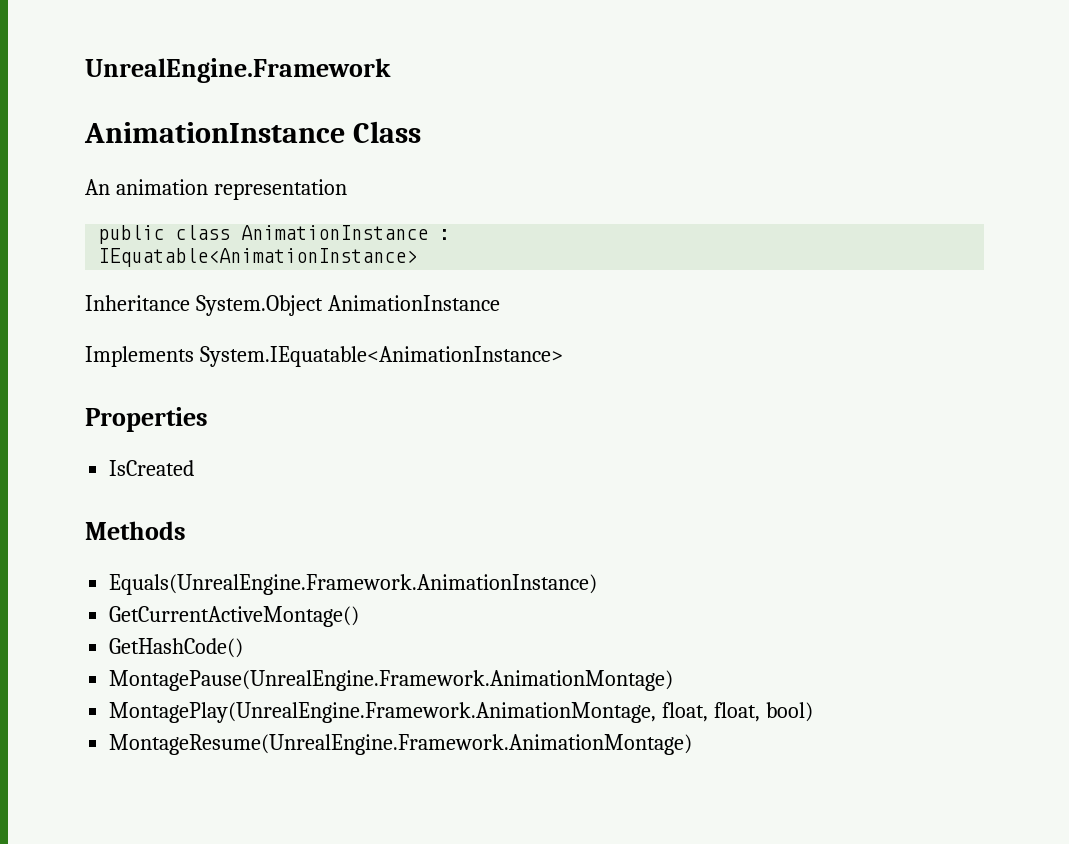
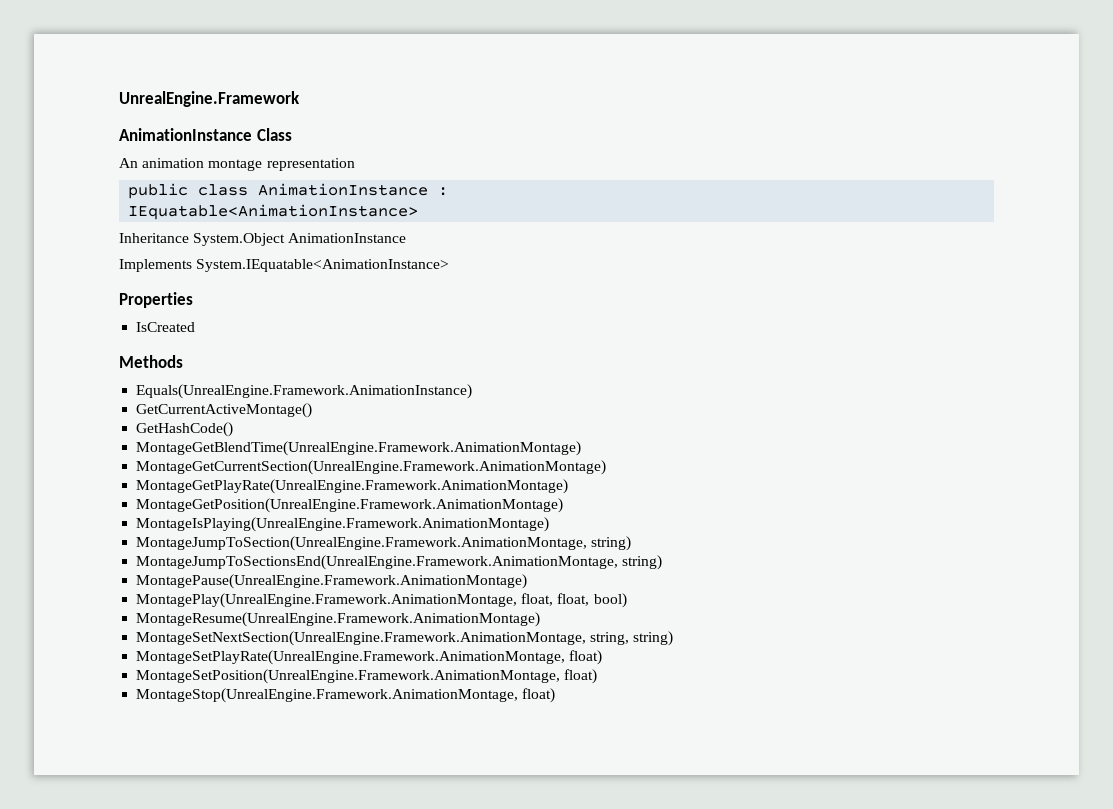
(208, 187) none -> [208,159,263,171] montage
(244, 648) none -> [136,441,582,456] [136,460,607,475] [136,479,569,494] [136,498,564,513] [136,517,550,532] [136,536,632,551] [136,555,663,570] // MontageGetBlendTime(UnrealEngine.Framework.AnimationMontage) // MontageGetCurrentSection(UnrealEngine.Framework.AnimationMontage) // MontageGetPlayRate(UnrealEngine.Framework.AnimationMontage) // MontageGetPosition(UnrealEngine.Framework.AnimationMontage) // MontageIsPlaying(UnrealEngine.Framework.AnimationMontage) // MontageJumpToSection(UnrealEngine.Framework.AnimationMontage, string) // MontageJumpToSectionsEnd(UnrealEngine.Framework.AnimationMontage, string)
(693, 744) none -> [136,631,674,646] [136,650,603,665] [136,669,598,684] [136,688,556,703] // MontageSetNextSection(UnrealEngine.Framework.AnimationMontage, string, string) // MontageSetPlayRate(UnrealEngine.Framework.AnimationMontage, float) // MontageSetPosition(UnrealEngine.Framework.AnimationMontage, float) // MontageStop(UnrealEngine.Framework.AnimationMontage, float)

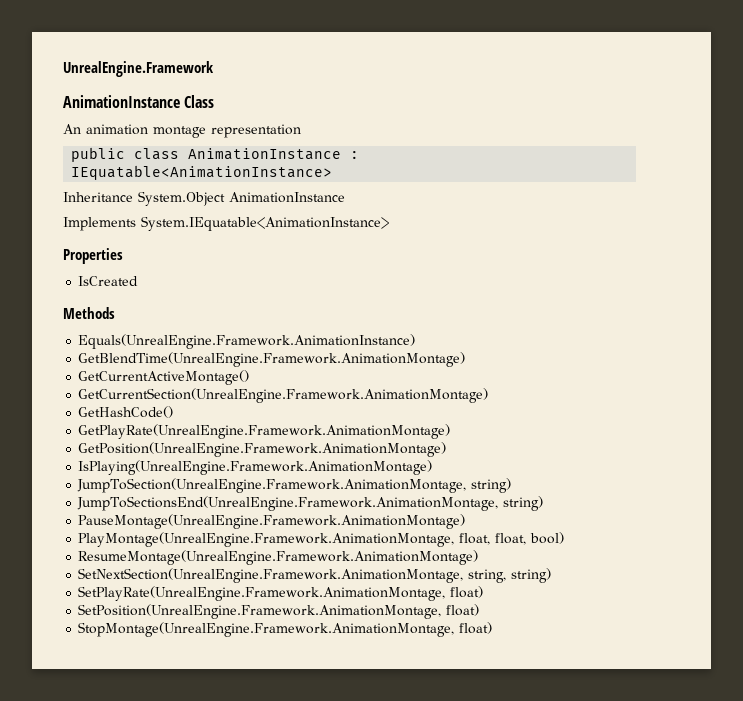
(473, 391) none -> [78,352,466,367] // GetBlendTime(UnrealEngine.Framework.AnimationMontage)
(313, 410) none -> [78,388,489,403] // GetCurrentSection(UnrealEngine.Framework.AnimationMontage)
[136,441,582,456] [136,460,607,475] [136,479,569,494] [136,498,564,513] [136,517,550,532] [136,536,632,551] [136,555,663,570] [136,574,528,589] [136,593,518,608] MontageGetBlendTime(UnrealEngine.Framework.AnimationMontage) // MontageGetCurrentSection(UnrealEngine.Framework.AnimationMontage) // MontageGetPlayRate(UnrealEngine.Framework.AnimationMontage) // MontageGetPosition(UnrealEngine.Framework.AnimationMontage) // MontageIsPlaying(UnrealEngine.Framework.AnimationMontage) // MontageJumpToSection(UnrealEngine.Framework.AnimationMontage, string) // MontageJumpToSectionsEnd(UnrealEngine.Framework.AnimationMontage, string) // MontagePause(UnrealEngine.Framework.AnimationMontage) // MontagePlay(UnrealEngine.Framework.AnimationMontage, -> [78,424,451,439] [78,442,447,457] [78,460,433,475] [77,478,512,493] [77,496,544,511] [78,514,466,529] [78,532,455,547] GetPlayRate(UnrealEngine.Framework.AnimationMontage) // GetPosition(UnrealEngine.Framework.AnimationMontage) // IsPlaying(UnrealEngine.Framework.AnimationMontage) // JumpToSection(UnrealEngine.Framework.AnimationMontage, string) // JumpToSectionsEnd(UnrealEngine.Framework.AnimationMontage, string) // PauseMontage(UnrealEngine.Framework.AnimationMontage) // PlayMontage(UnrealEngine.Framework.AnimationMontage,
[136,612,541,627] [136,631,587,646] MontageResume(UnrealEngine.Framework.AnimationMontage) // MontageSetNextSection(UnrealEngine.Framework.AnimationMontage, -> [78,550,479,565] [78,568,464,583] ResumeMontage(UnrealEngine.Framework.AnimationMontage) // SetNextSection(UnrealEngine.Framework.AnimationMontage,
[136,650,603,665] [136,669,598,684] [136,688,519,703] MontageSetPlayRate(UnrealEngine.Framework.AnimationMontage, float) // MontageSetPosition(UnrealEngine.Framework.AnimationMontage, float) // MontageStop(UnrealEngine.Framework.AnimationMontage, -> [78,586,484,601] [78,604,480,619] [78,622,455,637] SetPlayRate(UnrealEngine.Framework.AnimationMontage, float) // SetPosition(UnrealEngine.Framework.AnimationMontage, float) // StopMontage(UnrealEngine.Framework.AnimationMontage,

